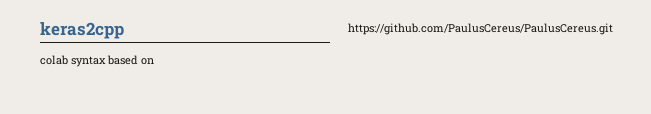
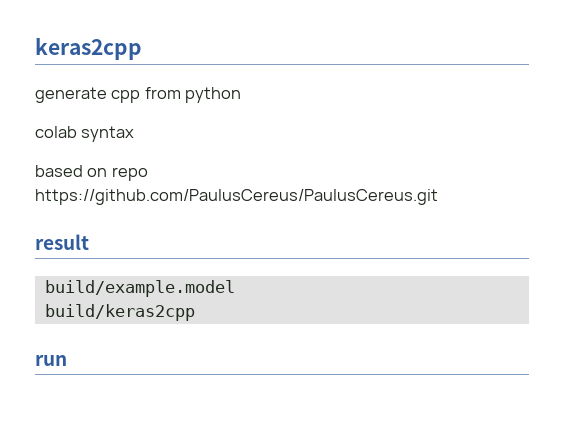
(124, 30) none -> [35,87,242,103] // generate cpp from python
(106, 61) none -> (135, 134) //
(154, 61) none -> [111,167,148,181] repo
(613, 29) none -> [35,234,89,250] [44,280,235,297] [44,304,195,321] [35,355,67,366] // result // build/example.model // build/keras2cpp // run

